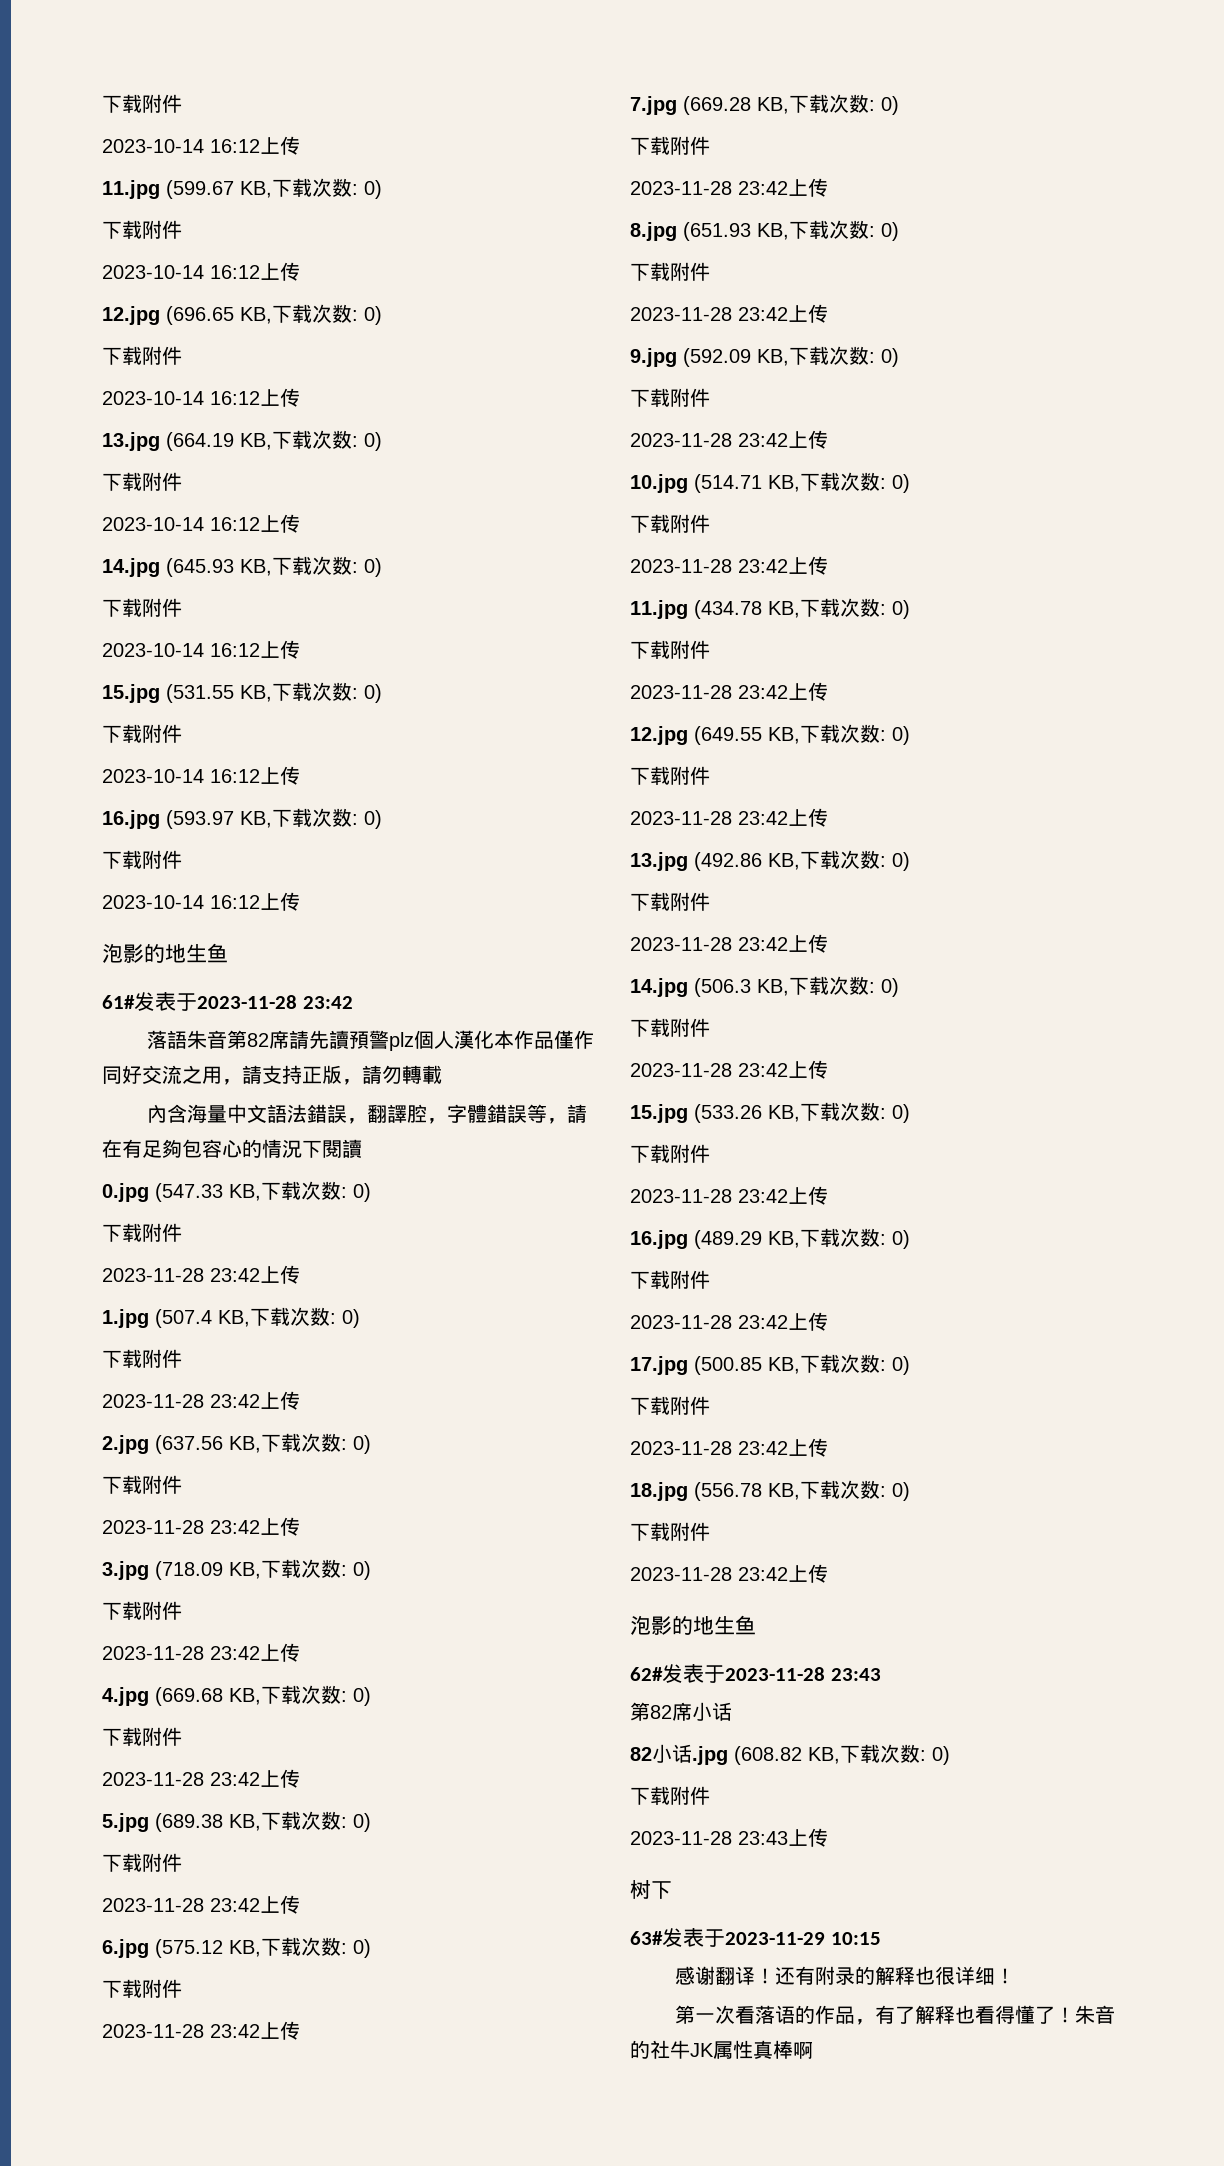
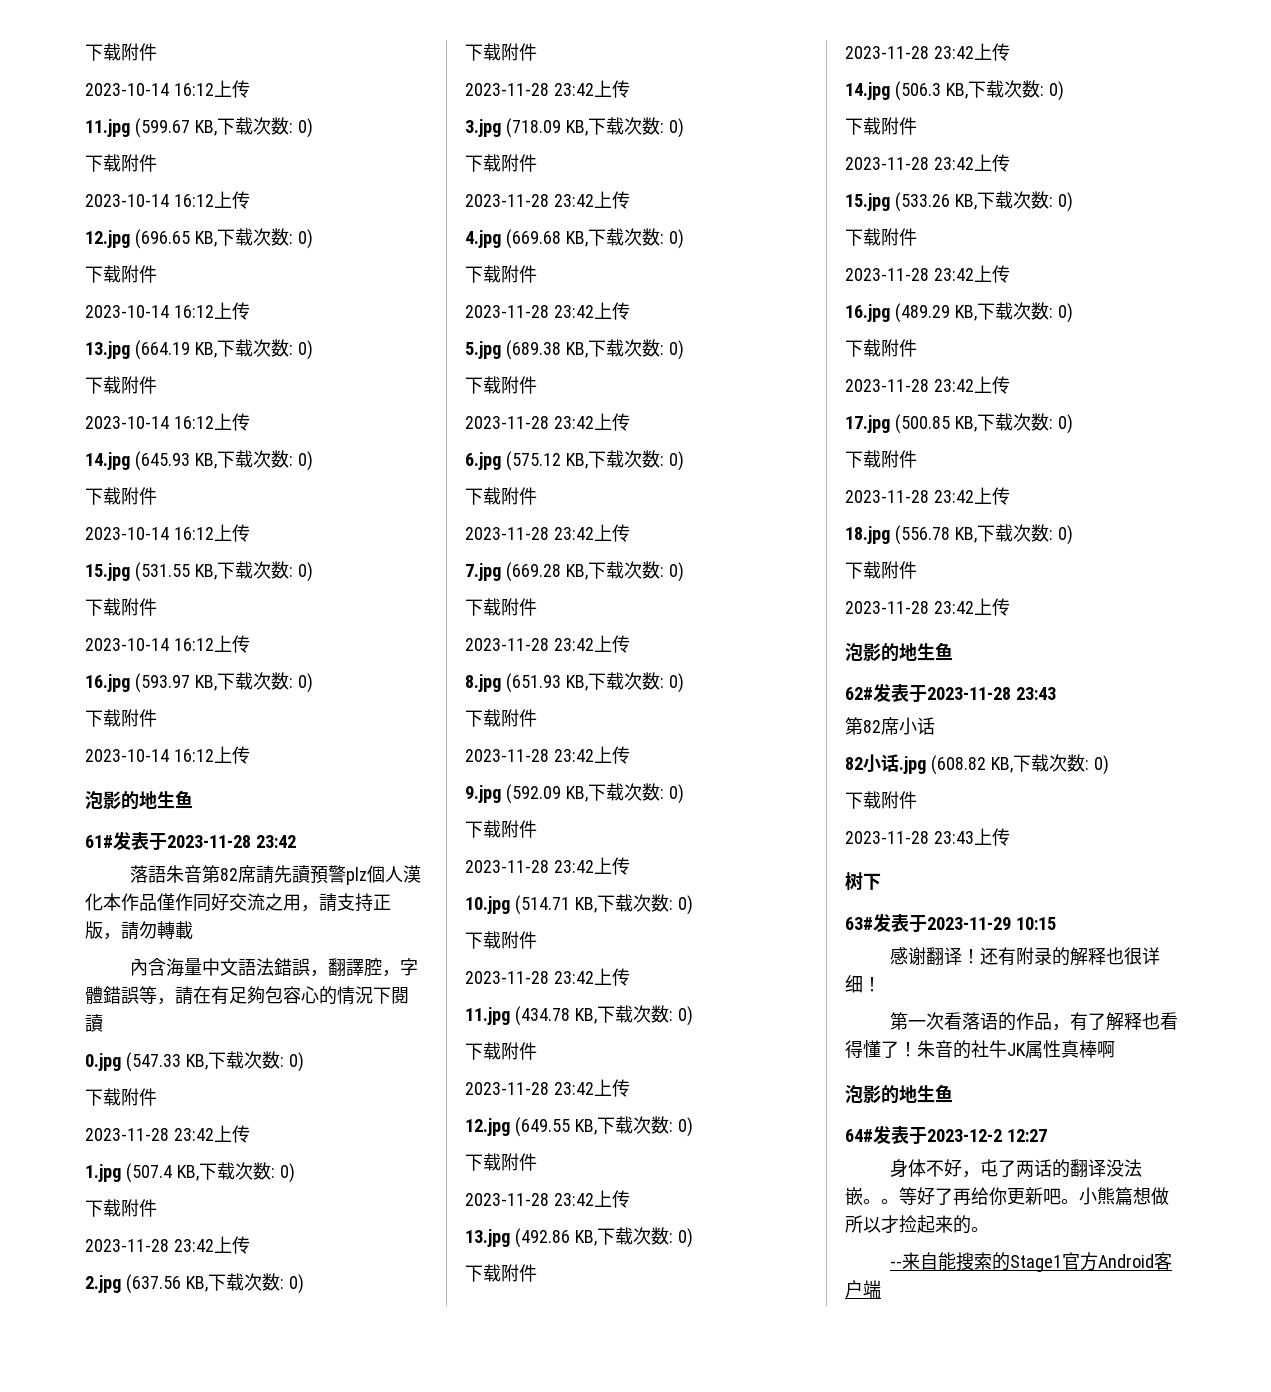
(813, 2050) none -> [845,1084,953,1104] [845,1125,1047,1144] [890,1159,1143,1178] [845,1187,1169,1206] [845,1215,989,1234] [890,1252,1173,1272] [845,1280,881,1298] // 泡影的地生鱼 // 64#发表于2023-12-2 12:27 // 身体不好，屯了两话的翻译没法嵌。。等好了再给你更新吧。小熊篇想做所以才捡起来的。 // --来自能搜索的Stage1官方Android客户端

